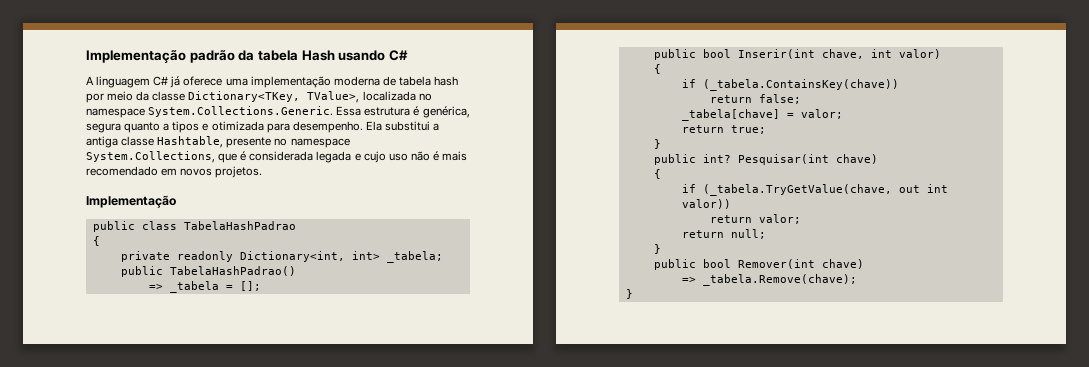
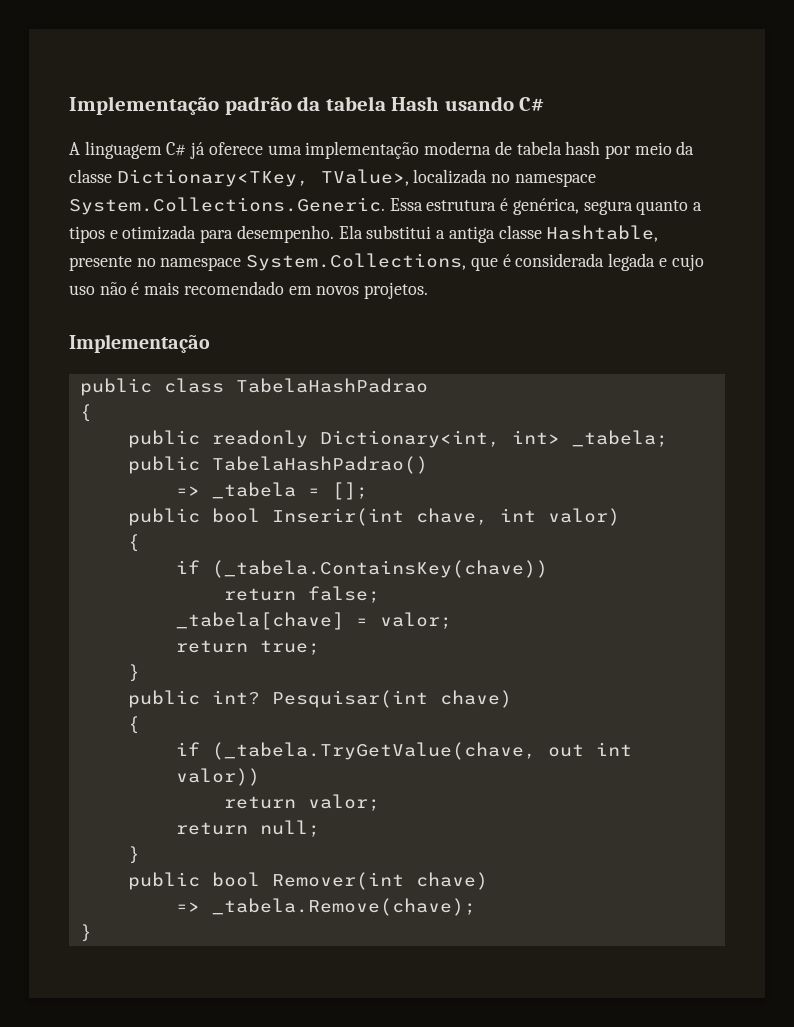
[120,251,170,262] private -> [127,430,200,448] public

